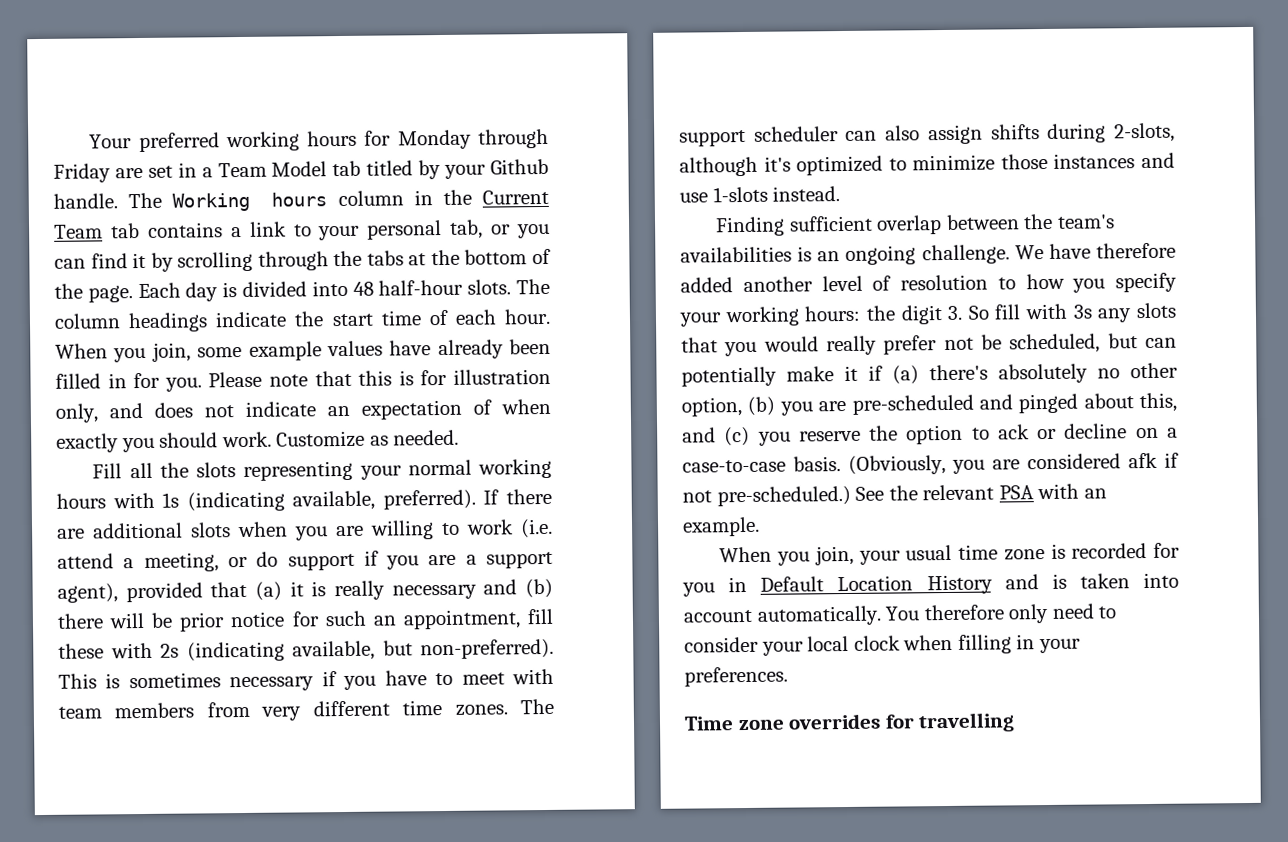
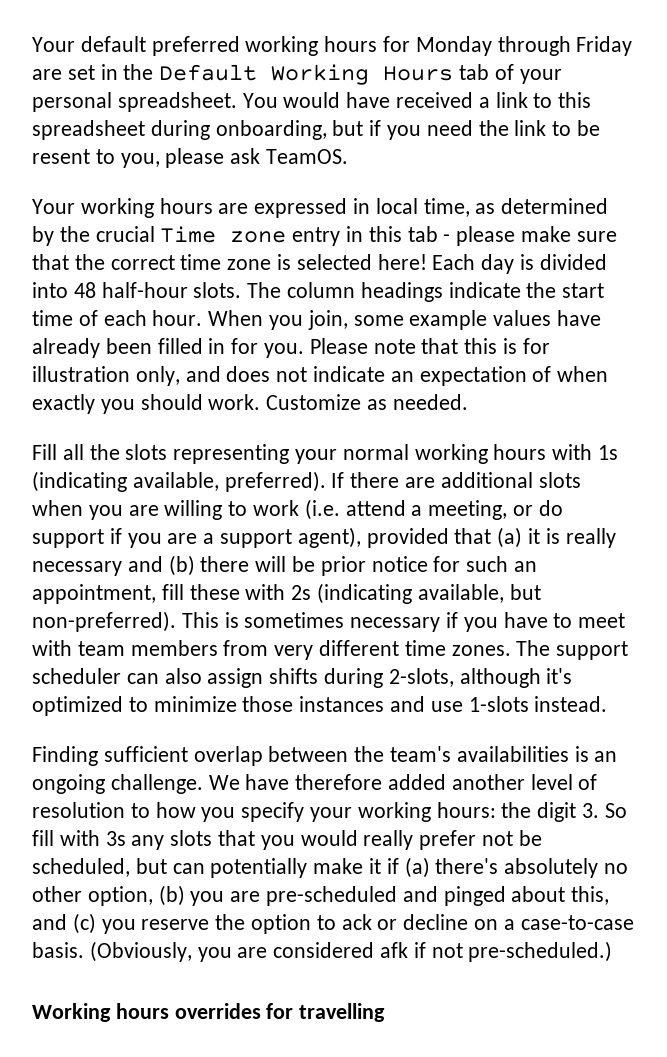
[89,134,133,149] Your -> [32,36,146,52] Your default
[201,158,550,180] [53,189,549,212] [54,219,550,241] [54,248,552,272] [54,283,133,303] a Team Model tab titled by your Github handle. The Working hours column in the Current Team tab contains a link to your personal tab, or you can find it by scrolling through the tabs at the bottom of the page. -> [123,64,562,85] [32,92,592,112] [32,120,601,140] [32,148,349,168] [32,198,609,218] [32,226,617,246] [32,254,427,270] the Default Working Hours tab of your personal spreadsheet. You would have received a link to this spreadsheet during onboarding, but if you need the link to be resent to you, please ask TeamOS. // Your working hours are expressed in local time, as determined by the crucial Time zone entry in this tab - please make sure that the correct time zone is selected here!
[855,483,1107,501] [682,516,760,537] [719,542,1180,566] [682,572,1179,597] [683,603,1117,626] [684,634,1081,656] [684,666,788,687] [684,716,785,731] See the relevant PSA with an example. // When you join, your usual time zone is recorded for you in Default Location History and is taken into account automatically. You therefore only need to consider your local clock when filling in your preferences. // Time zone -> [32,1003,169,1022] // Working hours

